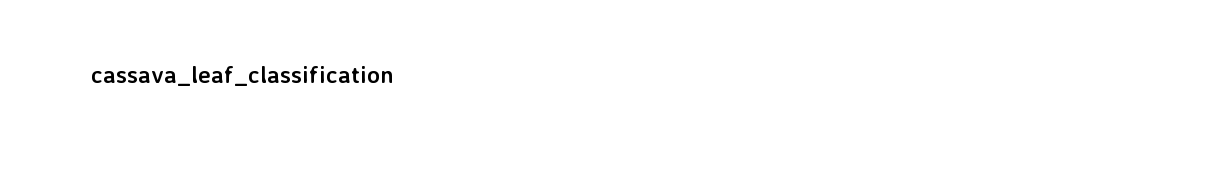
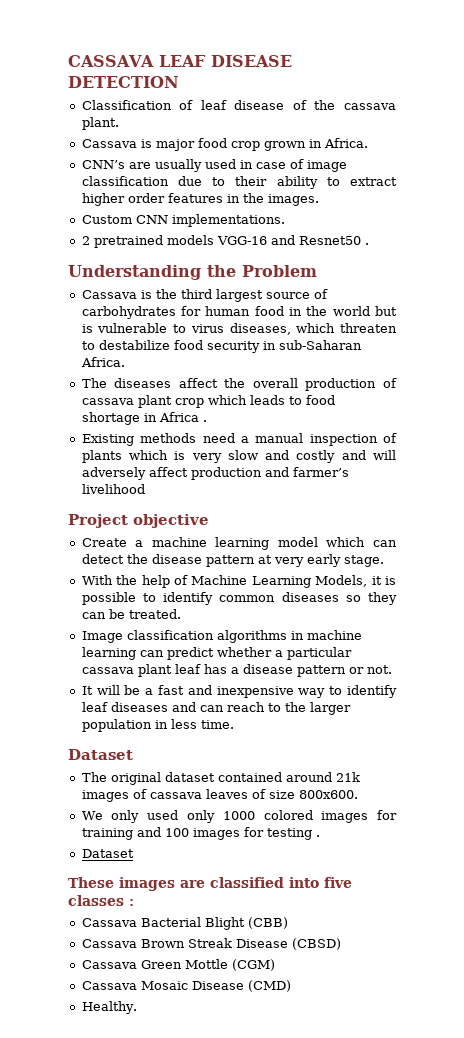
[91,66,393,86] cassava_leaf_classification -> [68,55,292,67] [68,76,179,88] [81,100,396,110] [81,117,119,130] [81,138,368,151] [81,159,347,172] [81,176,397,189] [81,193,319,206] [81,214,285,227] [81,235,369,248] [68,265,317,280] [81,289,328,302] [81,306,397,319] [81,323,397,335] [81,340,362,353] [80,357,125,367] [81,378,397,391] [81,395,335,408] [81,412,207,425] [81,433,397,446] [81,450,396,463] [81,467,349,480] [81,484,145,494] [68,514,209,528] [81,537,397,550] [81,554,384,567] [81,575,396,588] [81,592,397,605] [81,609,181,619] [81,630,362,643] [81,647,352,660] [81,664,392,677] [81,685,397,698] [81,702,351,715] [81,719,234,732] [68,749,133,760] [81,772,360,785] [81,789,358,802] [81,810,397,823] [81,827,320,840] [81,849,134,858] [68,877,352,891] [68,895,134,906] [81,917,288,930] [81,938,341,950] [81,959,275,971] [81,980,291,992] [81,1001,137,1014] CASSAVA LEAF DISEASE DETECTION // Classification of leaf disease of the cassava plant. // Cassava is major food crop grown in Africa. // CNN’s are usually used in case of image classification due to their ability to extract higher order features in the images. // Custom CNN implementations. // 2 pretrained models VGG-16 and Resnet50 . // Understanding the Problem // Cassava is the third largest source of carbohydrates for human food in the world but is vulnerable to virus diseases, which threaten to destabilize food security in sub-Saharan Africa. // The diseases affect the overall production of cassava plant crop which leads to food shortage in Africa . // Existing methods need a manual inspection of plants which is very slow and costly and will adversely affect production and farmer’s livelihood // Project objective // Create a machine learning model which can detect the disease pattern at very early stage. // With the help of Machine Learning Models, it is possible to identify common diseases so they can be treated. // Image classification algorithms in machine learning can predict whether a particular cassava plant leaf has a disease pattern or not. // It will be a fast and inexpensive way to identify leaf diseases and can reach to the larger population in less time. // Dataset // The original dataset contained around 21k images of cassava leaves of size 800x600. // We only used only 1000 colored images for training and 100 images for testing . // Dataset // These images are classified into five classes : // Cassava Bacterial Blight (CBB) // Cassava Brown Streak Disease (CBSD) // Cassava Green Mottle (CGM) // Cassava Mosaic Disease (CMD) // Healthy.

